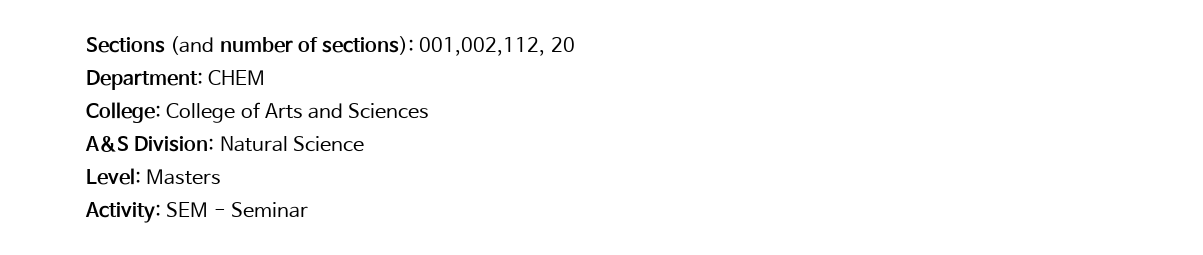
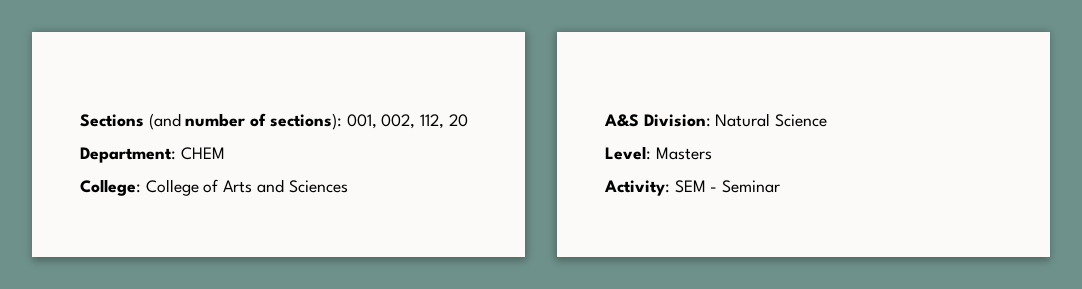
[419,37,546,56] 001,002,112, -> [346,114,445,129] 001, 002, 112,

